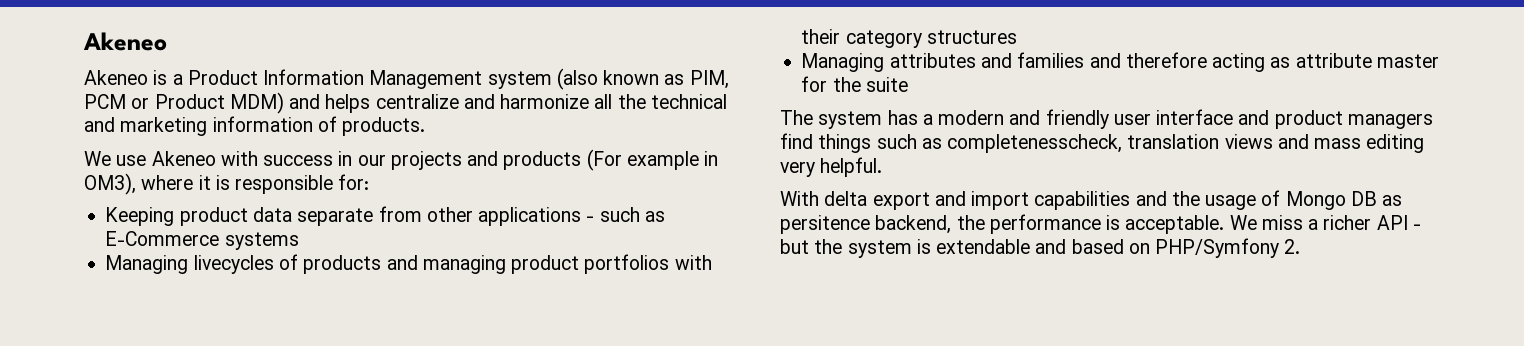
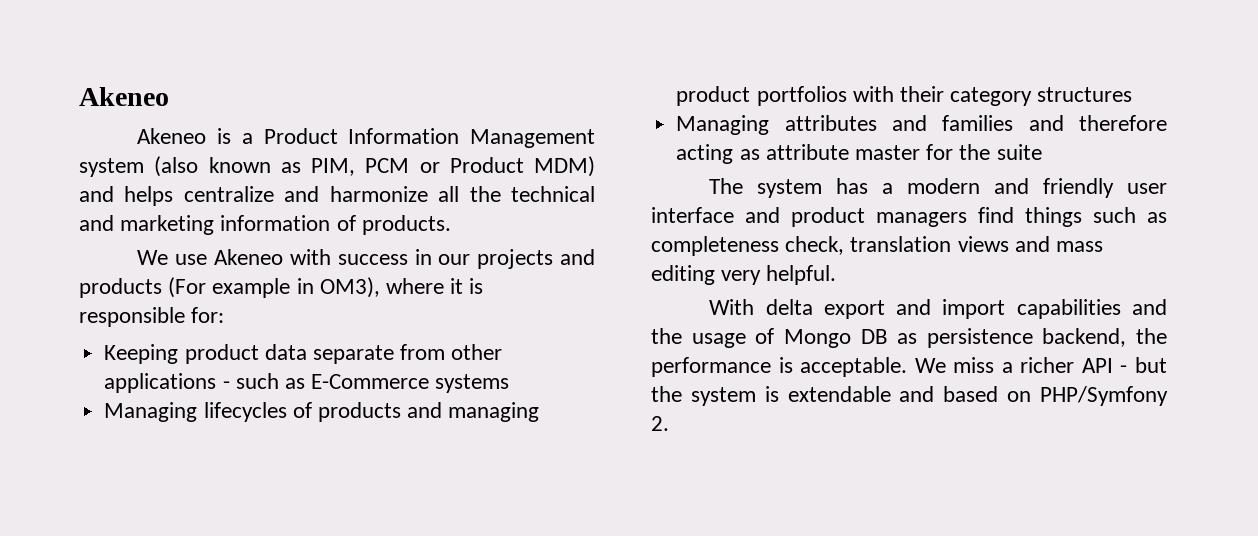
[193,255,274,274] livecycles -> [203,402,287,422] lifecycles
[947,134,1123,153] completenesscheck, -> [651,236,845,256] completeness check,
[780,215,870,234] persitence -> [926,328,1033,348] persistence

